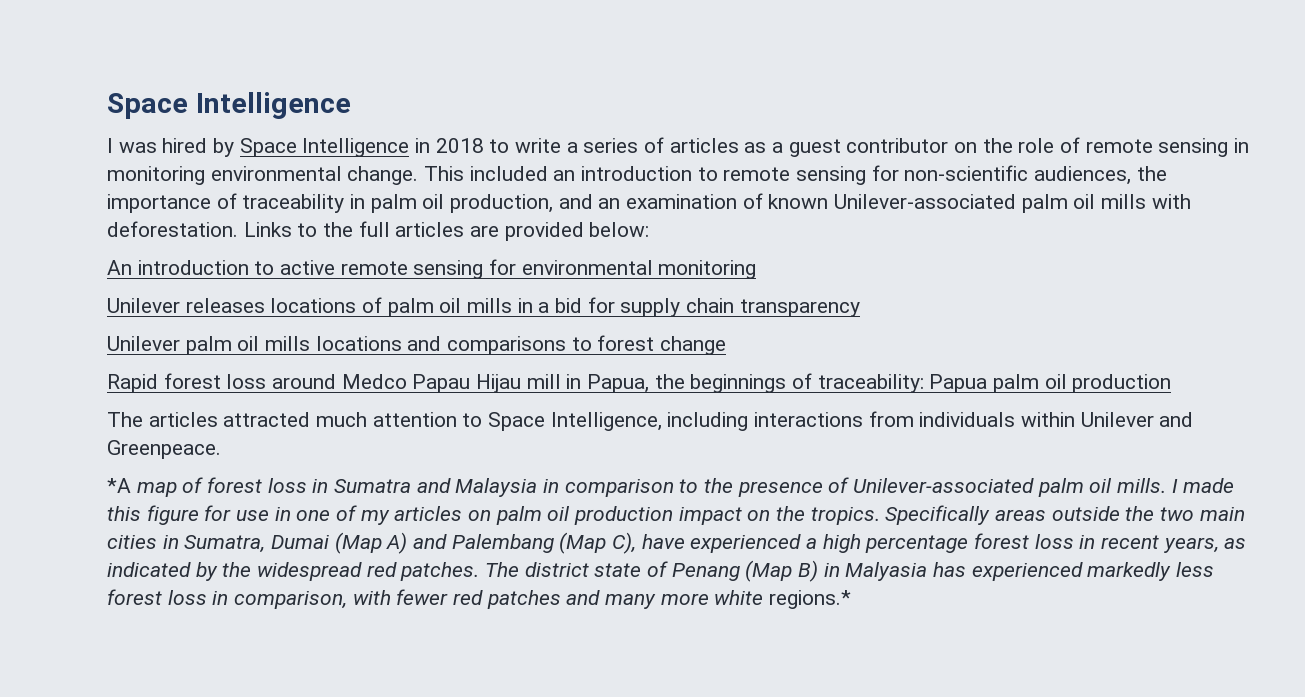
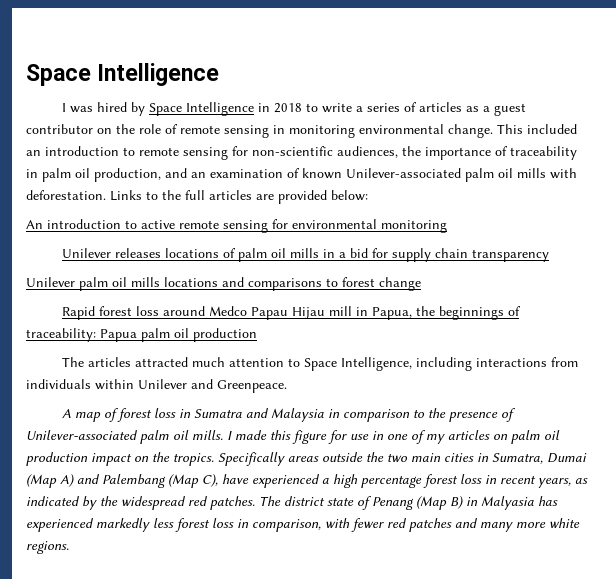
[107,478,131,493] *A -> [61,409,71,418] A
[769,590,852,609] regions.* -> [26,541,69,554] regions.

